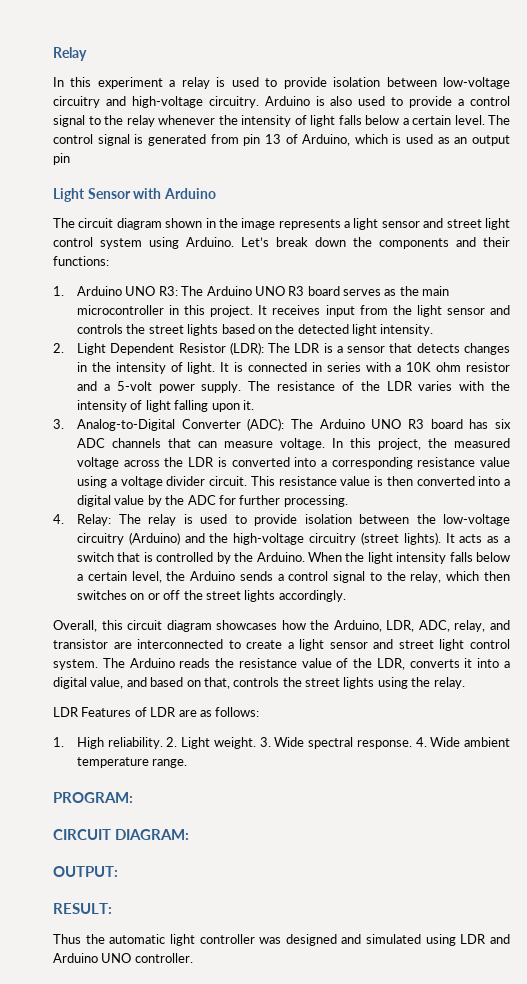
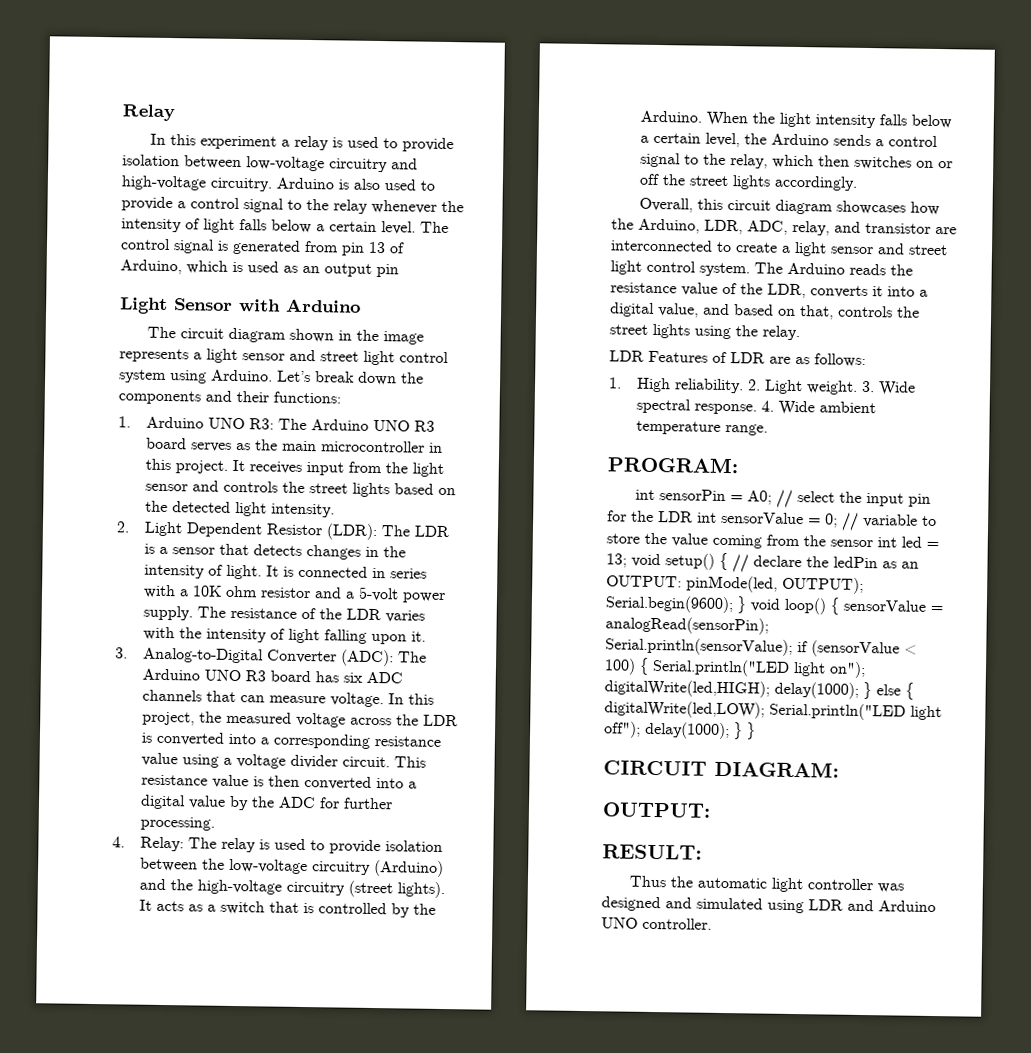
(133, 797) none -> [634,489,931,508] [607,510,937,531] [606,532,939,549] [606,552,919,573] [606,575,864,594] [605,595,943,615] [605,616,769,635] [605,637,917,658] [604,657,866,679] [604,679,914,700] [604,700,942,721] [603,721,756,740] // int sensorPin = A0; // select the input pin for the LDR int sensorValue = 0; // variable to store the value coming from the sensor int led = 13; void setup() { // declare the ledPin as an OUTPUT: pinMode(led, OUTPUT); Serial.begin(9600); } void loop() { sensorValue = analogRead(sensorPin); Serial.println(sensorValue); if (sensorValue < 100) { Serial.println("LED light on"); digitalWrite(led,HIGH); delay(1000); } else { digitalWrite(led,LOW); Serial.println("LED light off"); delay(1000); } }

